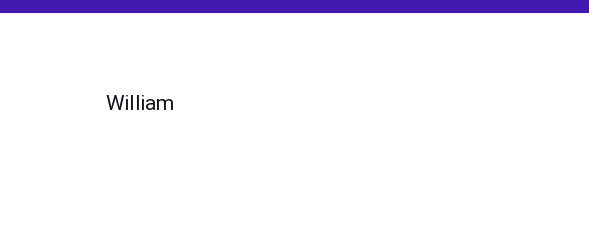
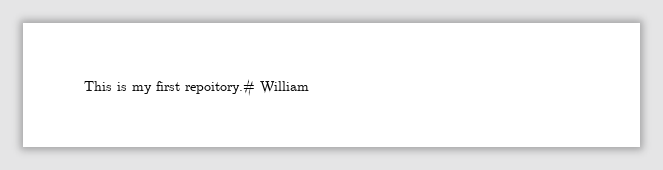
(106, 102) none -> [84,79,255,97] This is my first repoitory.#

